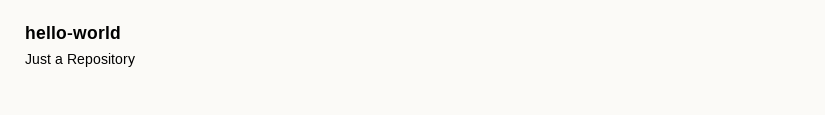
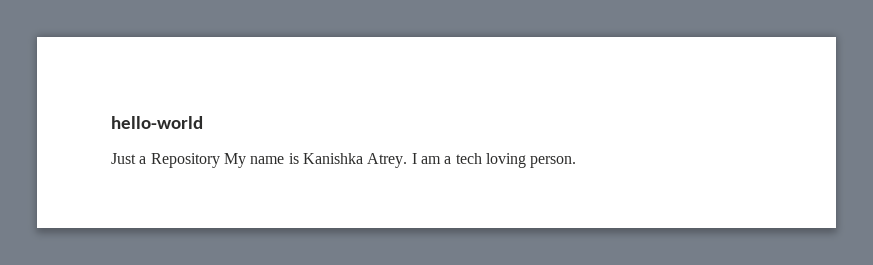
(135, 60) none -> [223,153,577,168] My name is Kanishka Atrey. I am a tech loving person.

